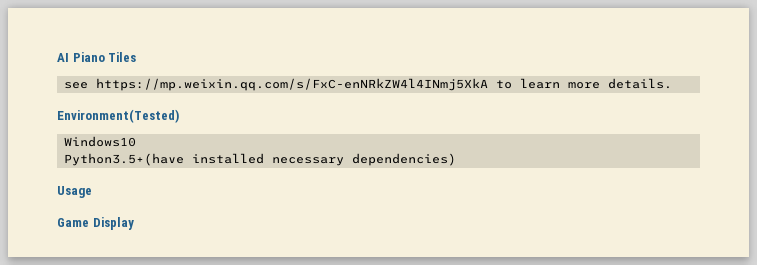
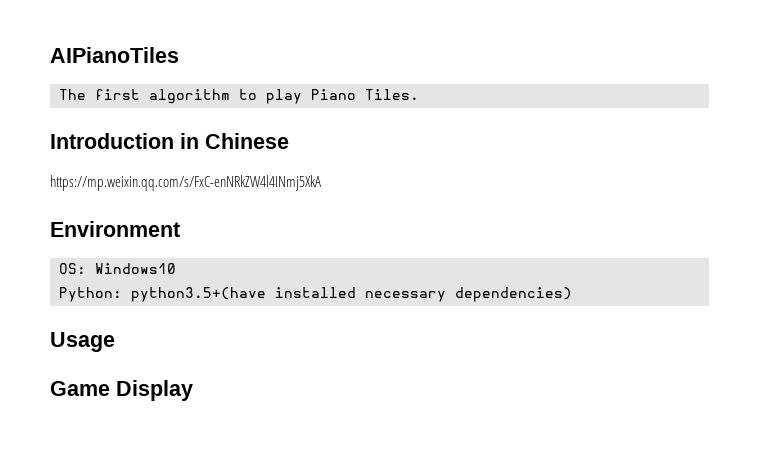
[57,52,137,62] [63,78,672,91] [57,109,179,123] AI Piano Tiles // see https://mp.weixin.qq.com/s/FxC-enNRkZW4l4INmj5XkA to learn more details. // Environment(Tested) // -> [50,47,179,63] [59,89,419,104] [50,133,289,149] [50,175,321,191] [50,221,180,237] [59,263,86,274] AIPianoTiles // The first algorithm to play Piano Tiles. // Introduction in Chinese // https://mp.weixin.qq.com/s/FxC-enNRkZW4l4INmj5XkA // Environment // OS:
[63,153,184,166] Python3.5+(have -> [59,287,266,302] Python: python3.5+(have

